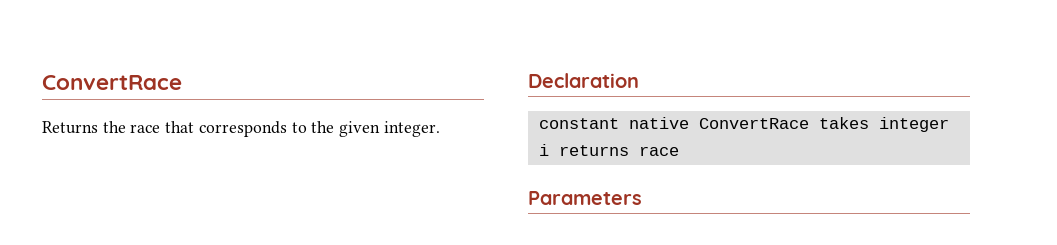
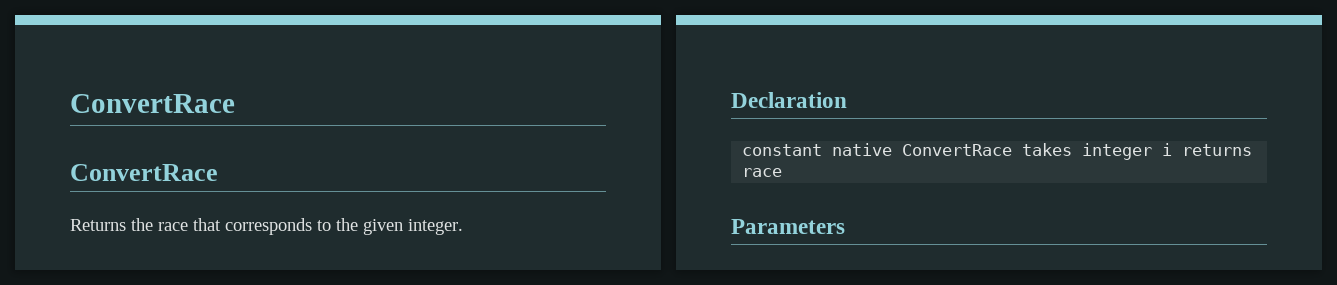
[42,75,182,90] ConvertRace -> [70,94,235,113] [70,164,218,181] ConvertRace // ConvertRace

